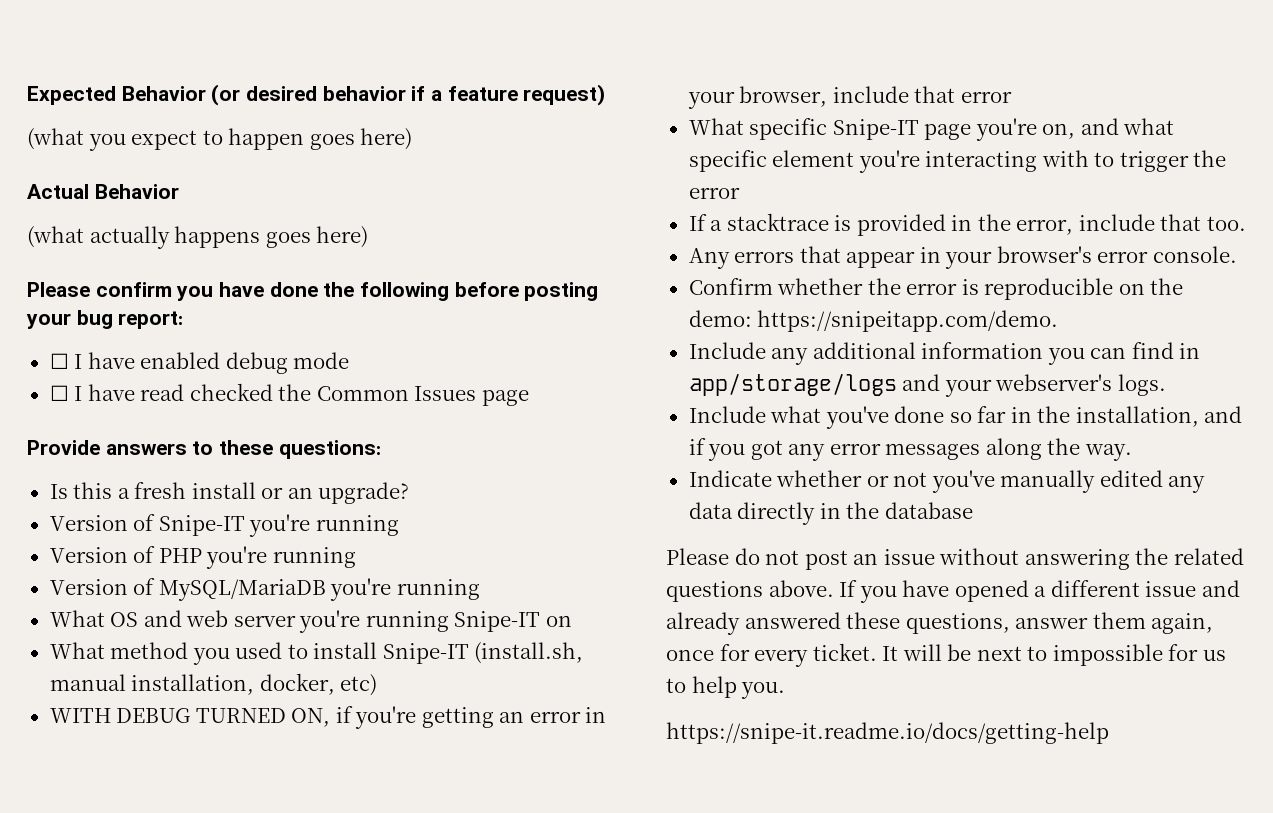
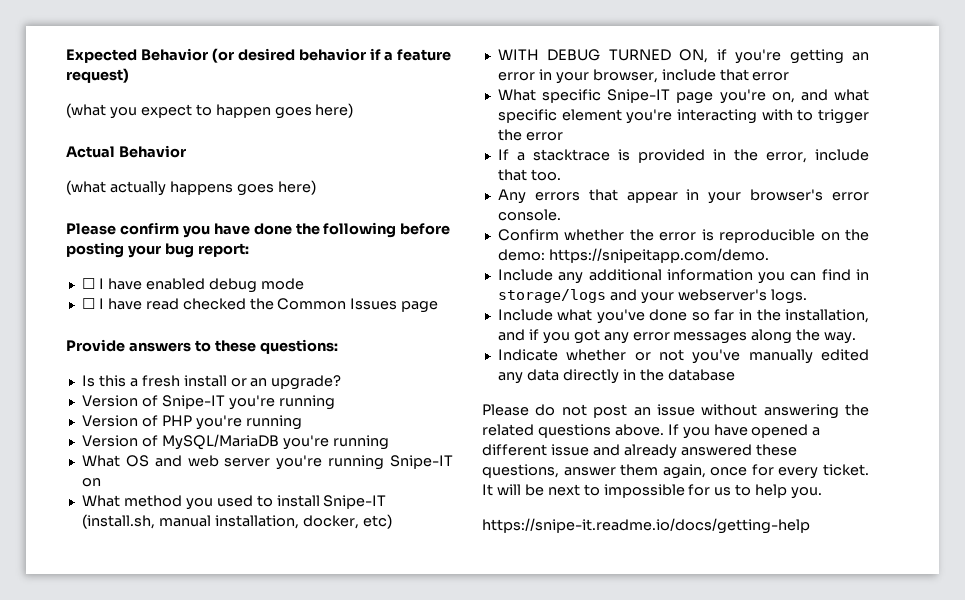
[688,373,897,396] app/storage/logs -> [497,289,606,303] storage/logs

